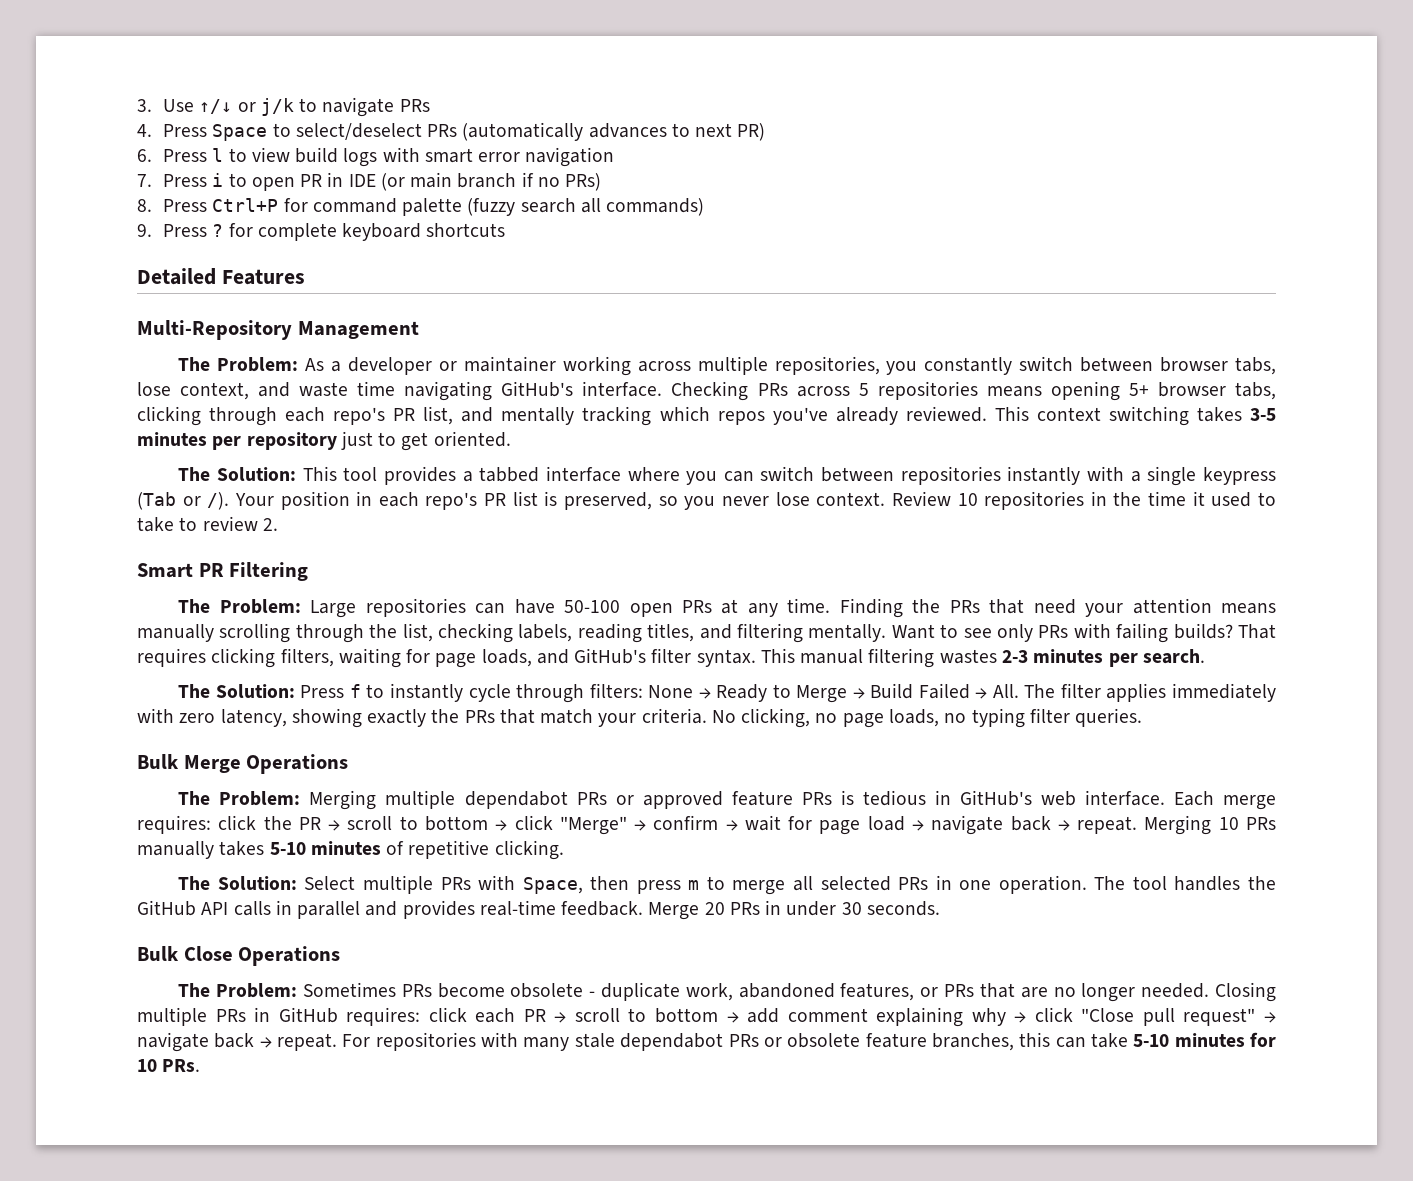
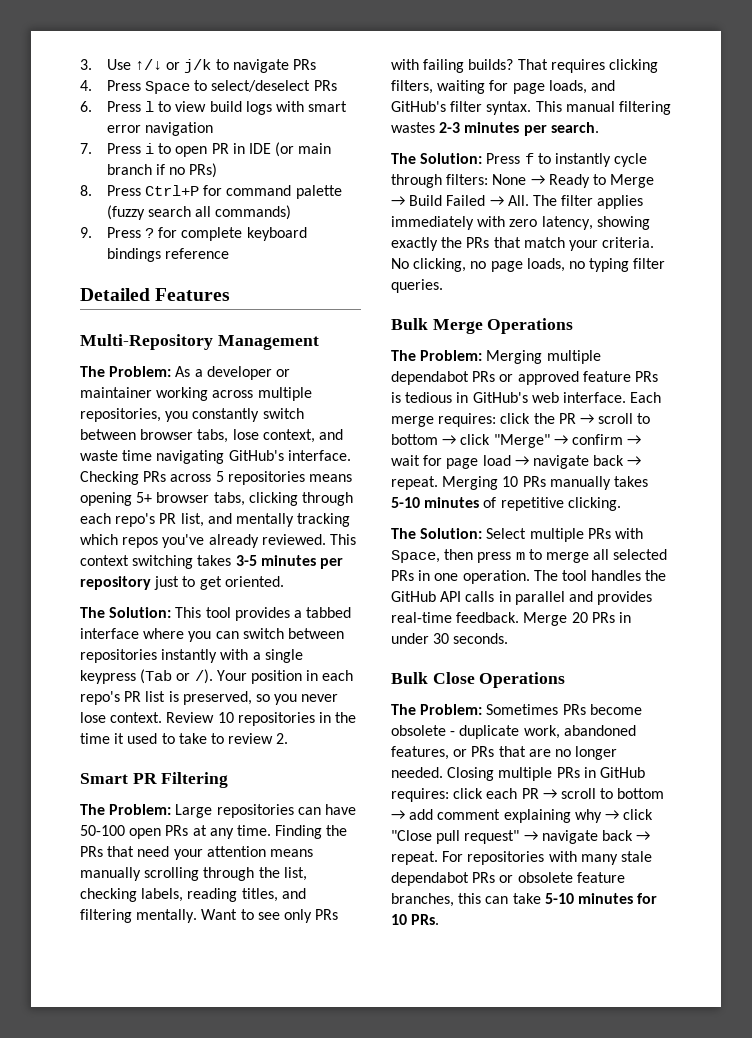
[462,122,766,141] (automatically advances to next PR) -> (337, 85) none
[426,223,506,237] shortcuts -> [106,248,230,262] bindings reference

